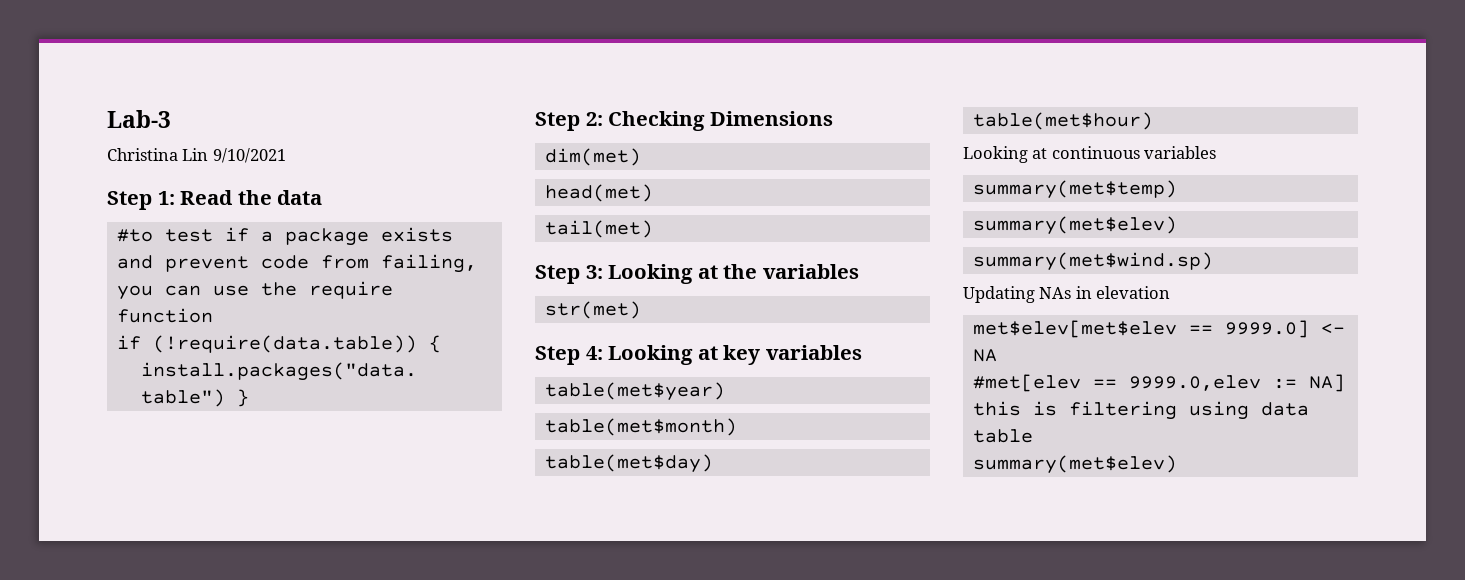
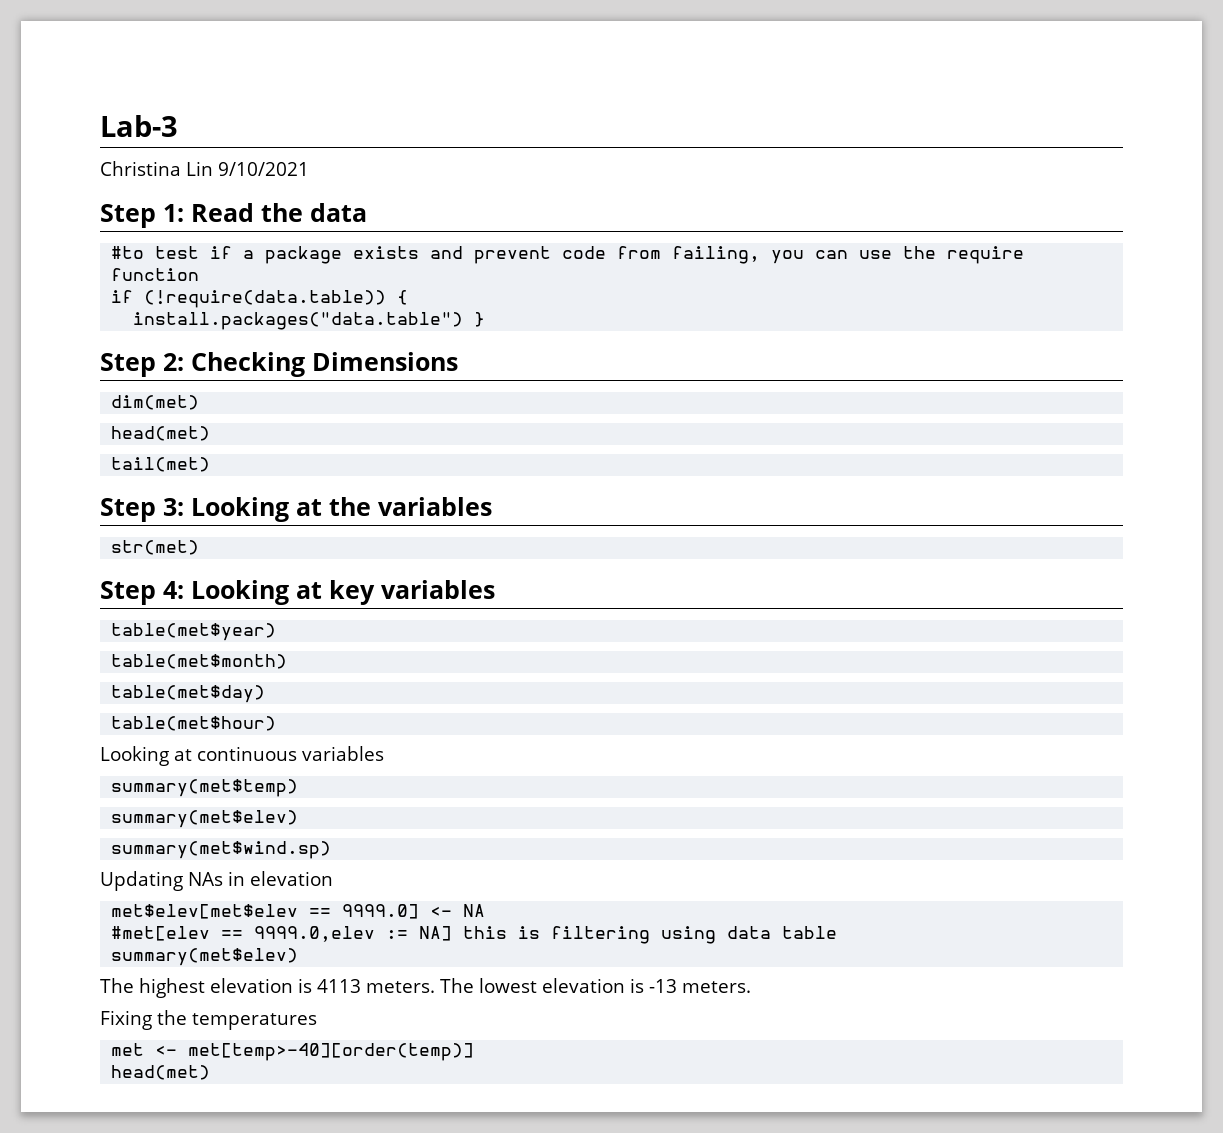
(1177, 464) none -> [100,978,751,998] [100,1010,317,1030] [111,1043,475,1061] [111,1065,211,1080] // The highest elevation is 4113 meters. The lowest elevation is -13 meters. // Fixing the temperatures // met <- met[temp>-40][order(temp)] // head(met)

